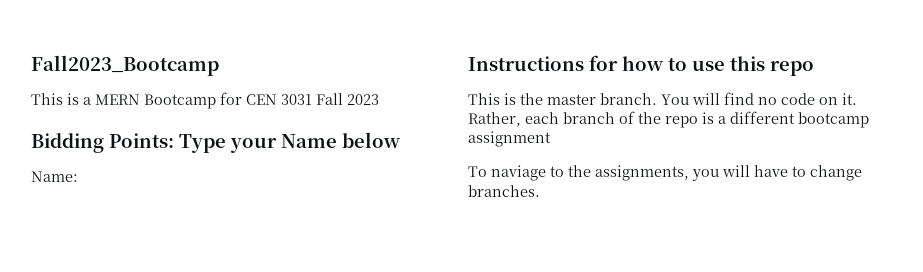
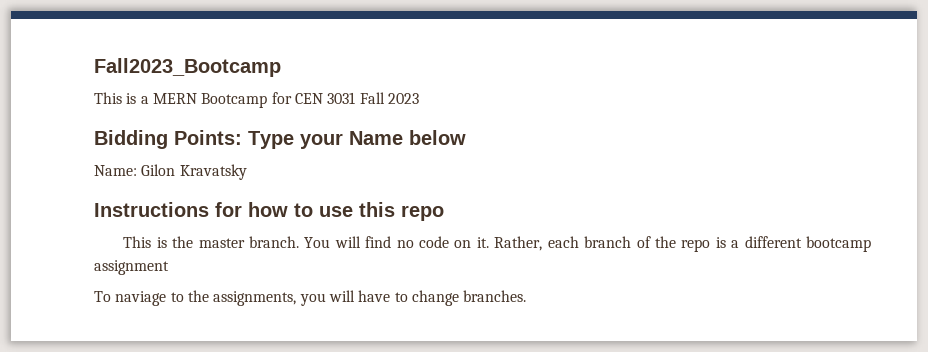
(78, 176) none -> [141,164,247,180] Gilon Kravatsky

